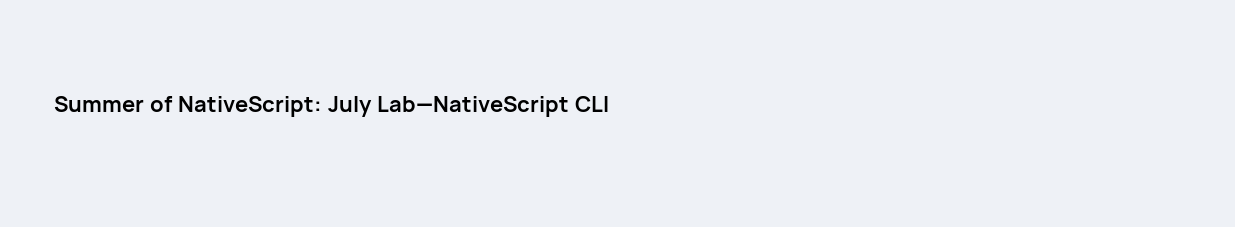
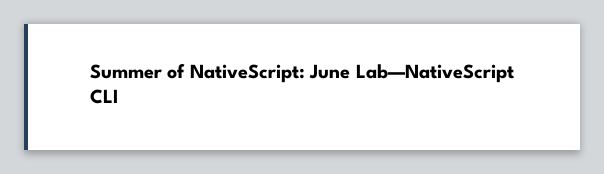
[327,96,372,117] July -> [309,64,351,79] June

